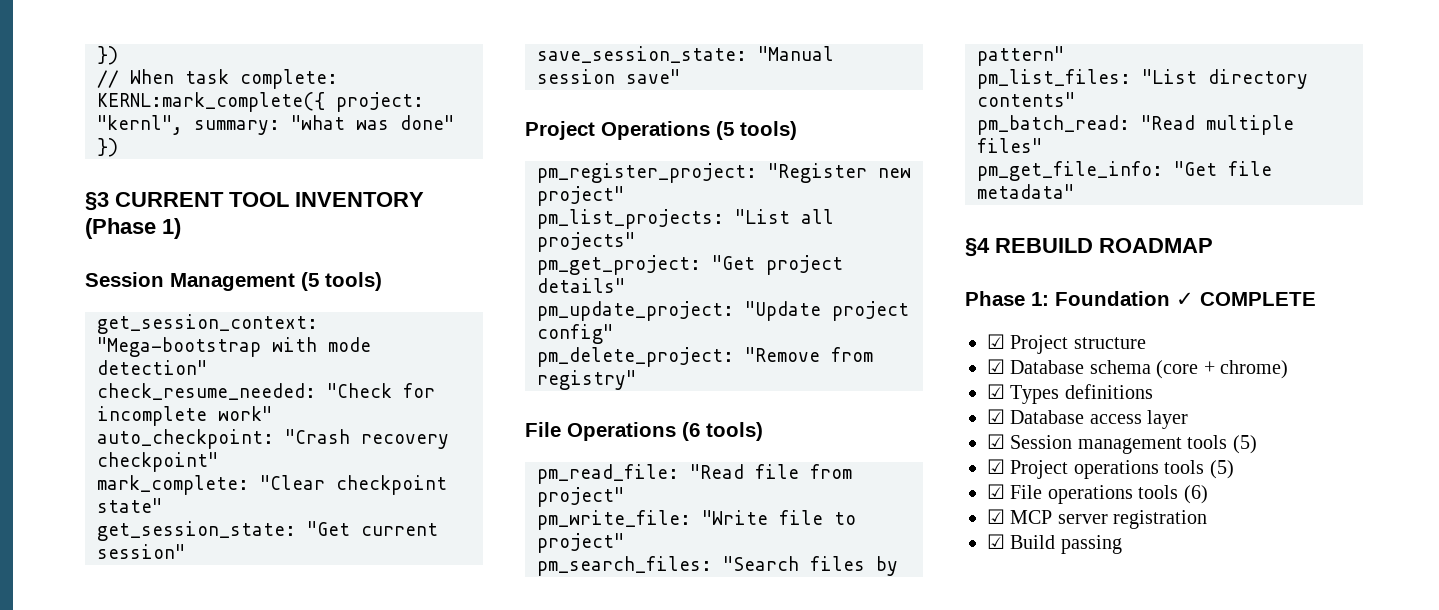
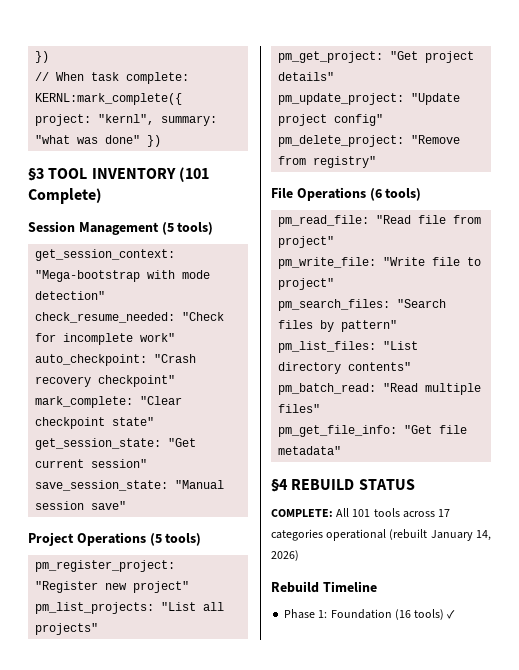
[115,192,224,207] CURRENT -> (44, 174) none
[85,218,181,239] (Phase 1) -> [178,167,209,182] [28,188,102,204] (101 Complete)
[1099,238,1213,253] [965,291,1316,306] [987,334,1146,354] [987,359,1288,379] [987,384,1153,404] [987,409,1189,429] [987,434,1257,454] [987,459,1234,479] [987,484,1208,504] [987,509,1208,529] [987,534,1122,554] ROADMAP // Phase 1: Foundation ✓ COMPLETE // ☑ Project structure // ☑ Database schema (core + chrome) // ☑ Types definitions // ☑ Database access layer // ☑ Session management tools (5) // ☑ Project operations tools (5) // ☑ File operations tools (6) // ☑ MCP server registration // ☑ Build passing -> [358,479,415,490] [271,508,451,518] [271,529,491,541] [271,550,299,561] [271,581,377,593] [284,609,456,620] STATUS // COMPLETE: All 101 tools across 17 categories operational (rebuilt January 14, 2026) // Rebuild Timeline // Phase 1: Foundation (16 tools) ✓

